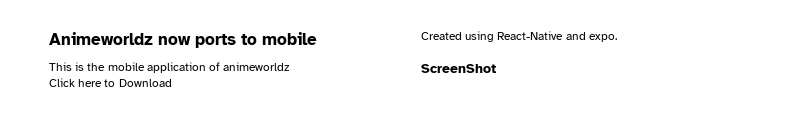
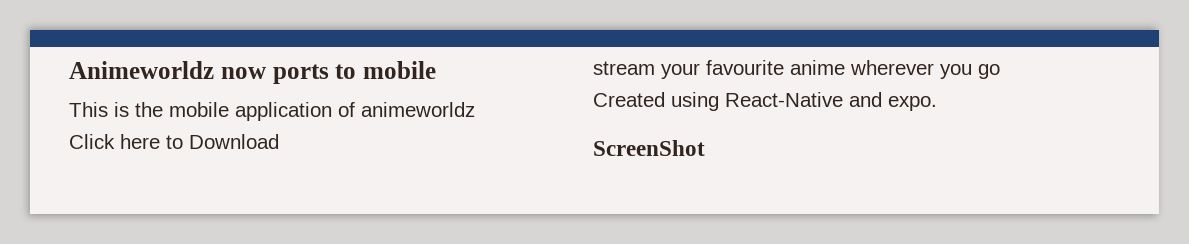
(172, 83) none -> [593,60,1000,79] // stream your favourite anime wherever you go

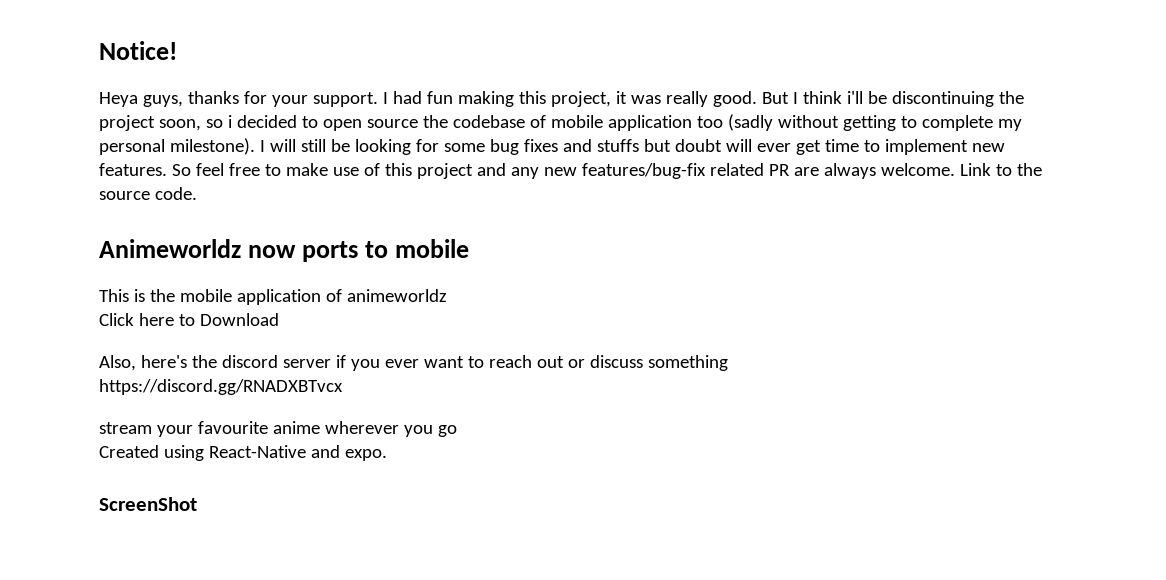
(69, 70) none -> [99,41,177,60] [99,91,1024,107] [99,114,1022,131] [99,138,1005,155] [99,163,1042,179] [99,187,197,200] Notice! // Heya guys, thanks for your support. I had fun making this project, it was really good. But I think i'll be discontinuing the project soon, so i decided to open source the codebase of mobile application too (sadly without getting to complete my personal milestone). I will still be looking for some bug fixes and stuffs but doubt will ever get time to implement new features. So feel free to make use of this project and any new features/bug-fix related PR are always welcome. Link to the source code. //
(279, 141) none -> [99,355,728,371] [99,379,343,395] // Also, here's the discord server if you ever want to reach out or discuss something // https://discord.gg/RNADXBTvcx

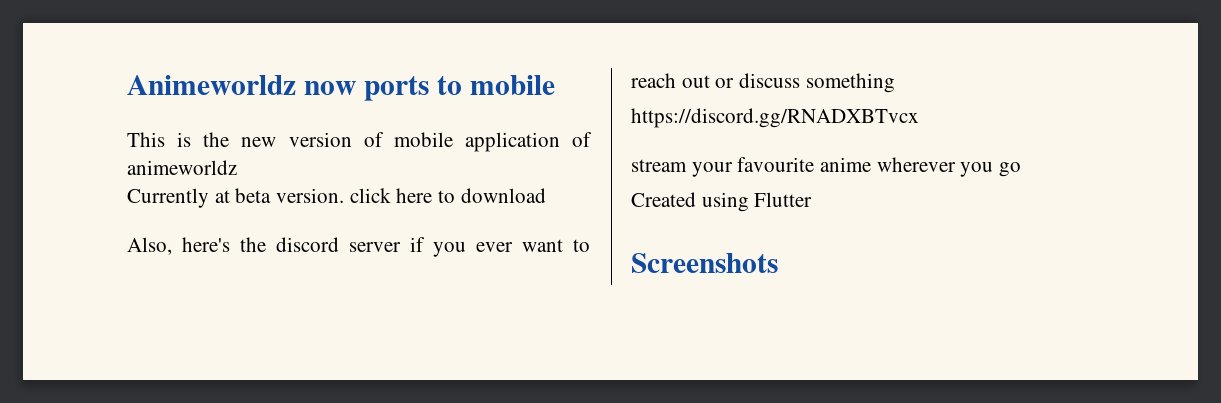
[99,41,177,60] [99,91,1024,107] [99,114,1022,131] [99,138,1005,155] [99,163,1042,179] [99,187,197,200] Notice! // Heya guys, thanks for your support. I had fun making this project, it was really good. But I think i'll be discontinuing the project soon, so i decided to open source the codebase of mobile application too (sadly without getting to complete my personal milestone). I will still be looking for some bug fixes and stuffs but doubt will ever get time to implement new features. So feel free to make use of this project and any new features/bug-fix related PR are always welcome. Link to the source code. // -> (127, 85) none
(175, 295) none -> [241,132,384,147] new version of
[99,313,134,326] Click -> [127,188,391,208] Currently at beta version. click
[199,313,279,326] Download -> [460,188,546,203] download
[208,445,387,461] [99,497,197,511] React-Native and expo. // ScreenShot -> [754,192,813,207] [631,253,778,273] Flutter // Screenshots

